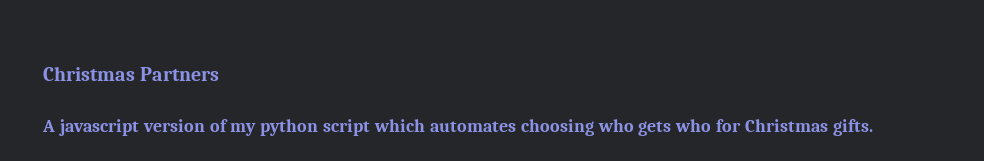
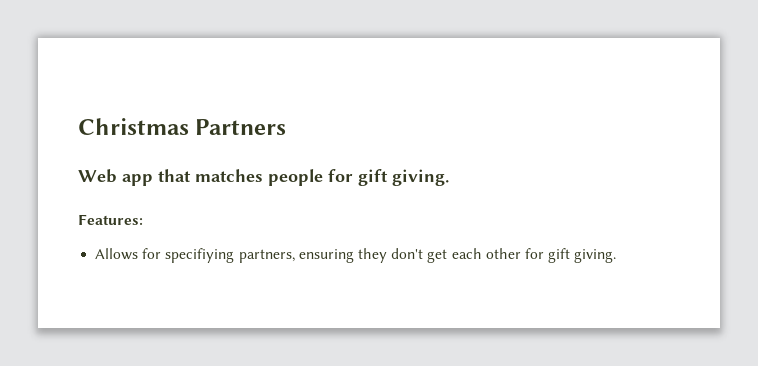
[42,119,873,136] A javascript version of my python script which automates choosing who gets who for Christmas gifts. -> [78,169,449,186] [78,214,143,225] [95,248,617,263] Web app that matches people for gift giving. // Features: // Allows for specifiying partners, ensuring they don't get each other for gift giving.

